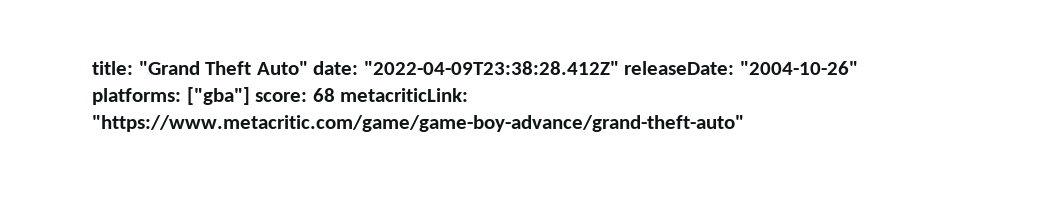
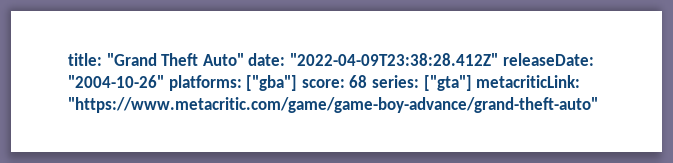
(335, 95) none -> [371,75,472,91] series: ["gta"]

